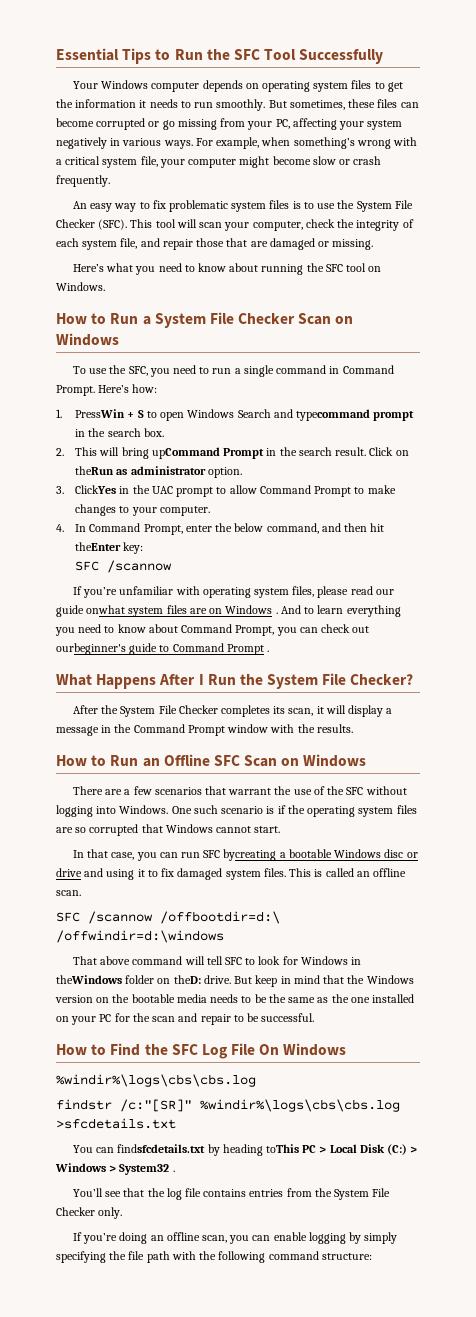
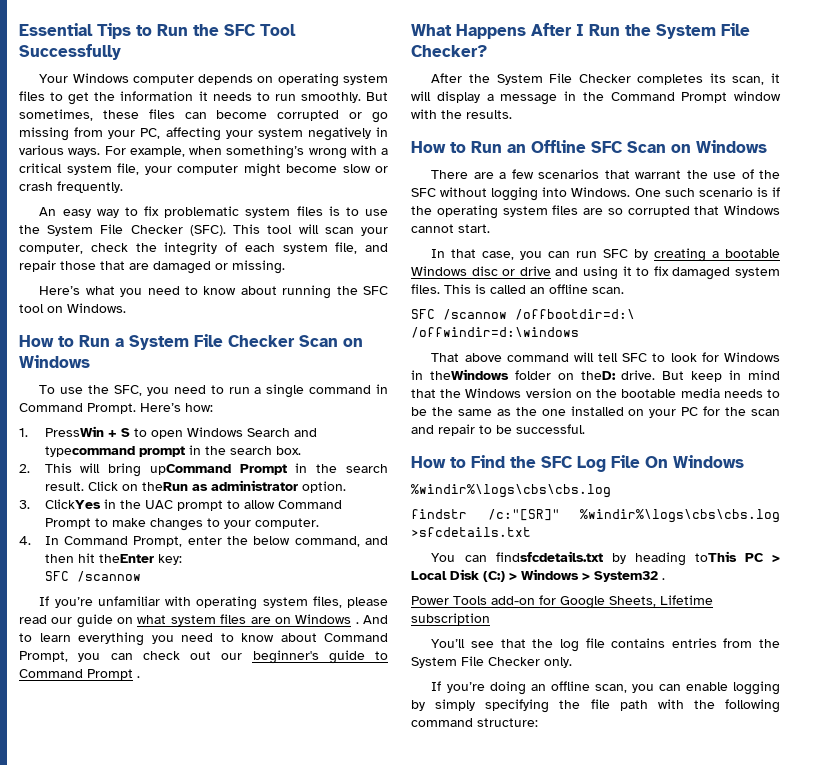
[86,605,126,614] onwhat -> [117,615,167,624] on what
[56,643,126,655] ourbeginner's -> [221,650,319,664] our beginner's
[223,849,277,861] bycreating -> [634,248,707,262] by creating
(175, 1171) none -> [411,595,713,609] [411,613,490,625] // Power Tools add-on for Google Sheets, Lifetime subscription

